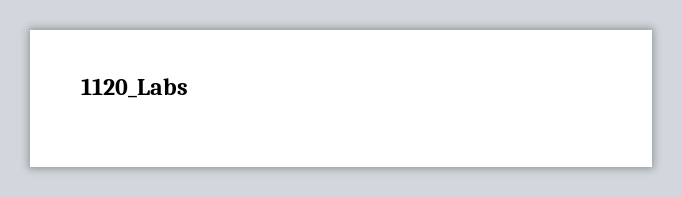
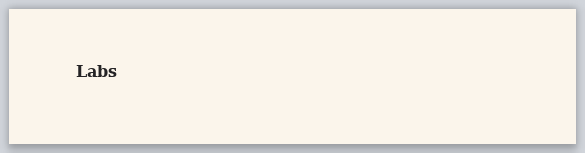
[81,78,188,98] 1120_Labs -> [76,65,117,77] Labs

